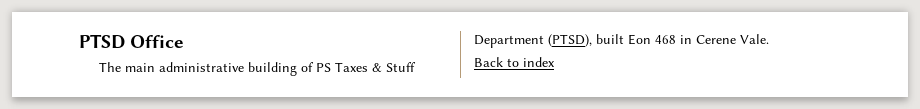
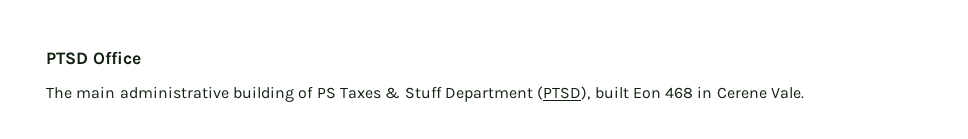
[474,57,555,67] // Back to index -> (805, 93) none

